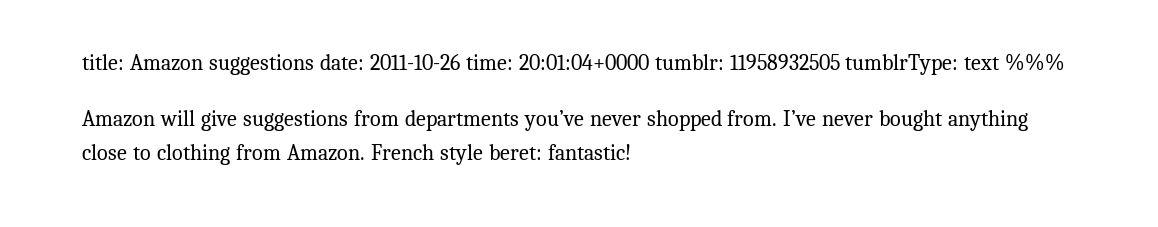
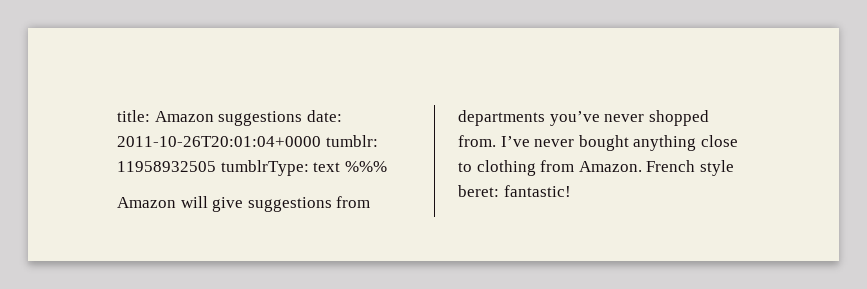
[369,54,649,70] 2011-10-26 time: 20:01:04+0000 -> [117,136,321,147] 2011-10-26T20:01:04+0000

